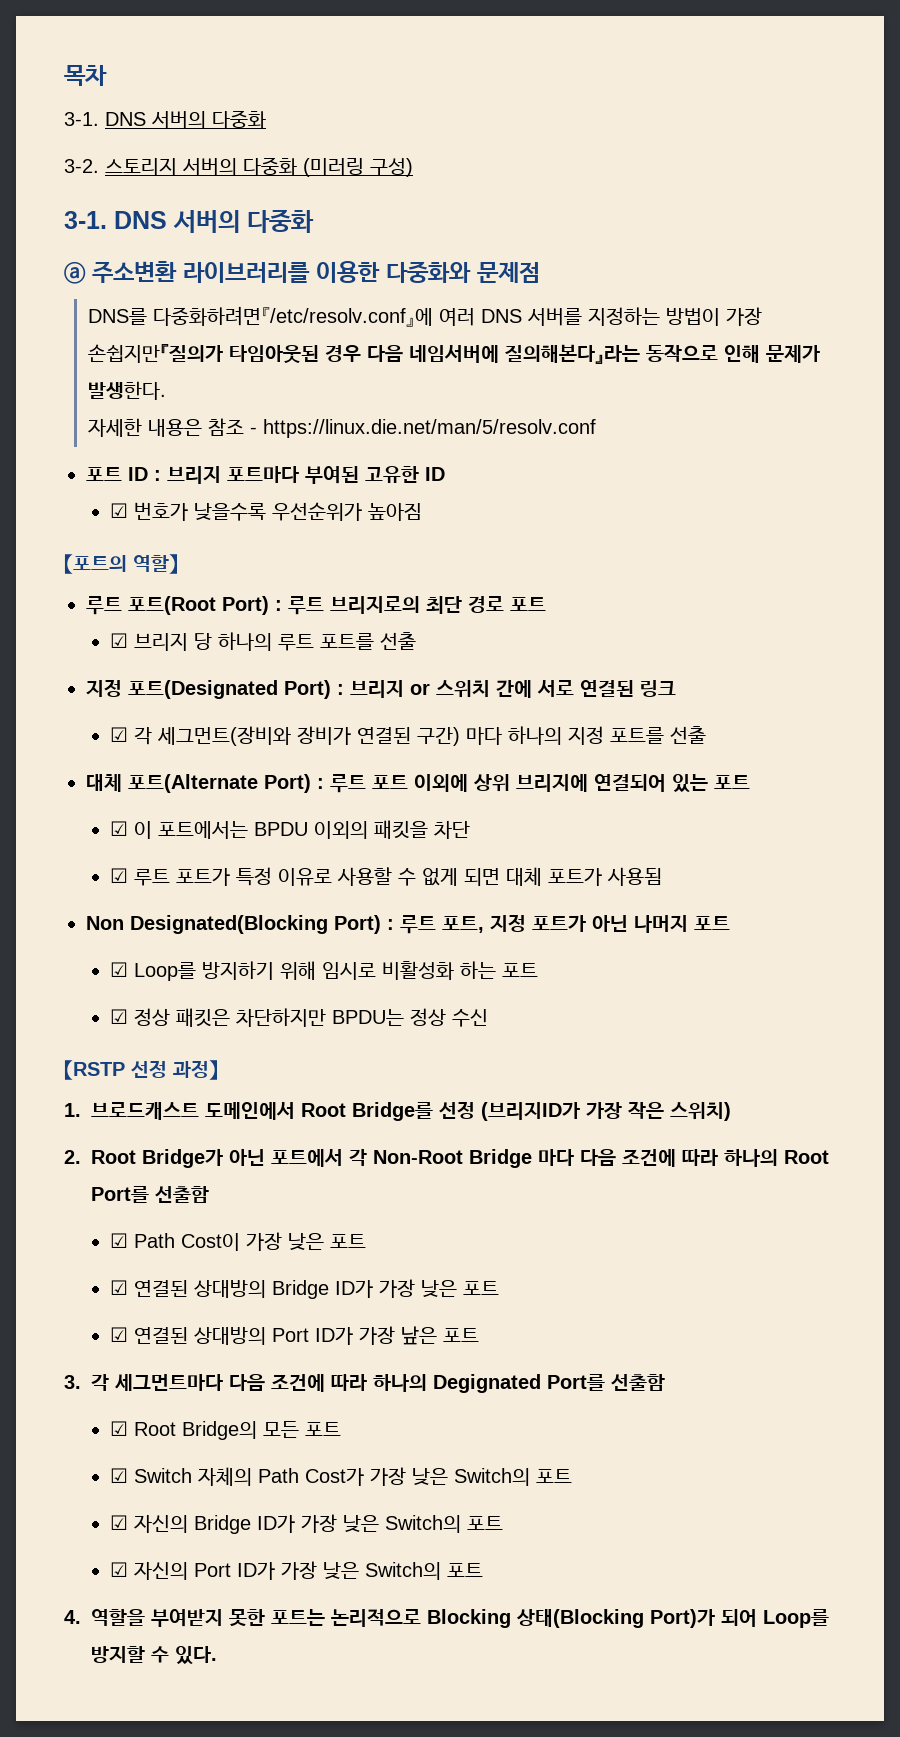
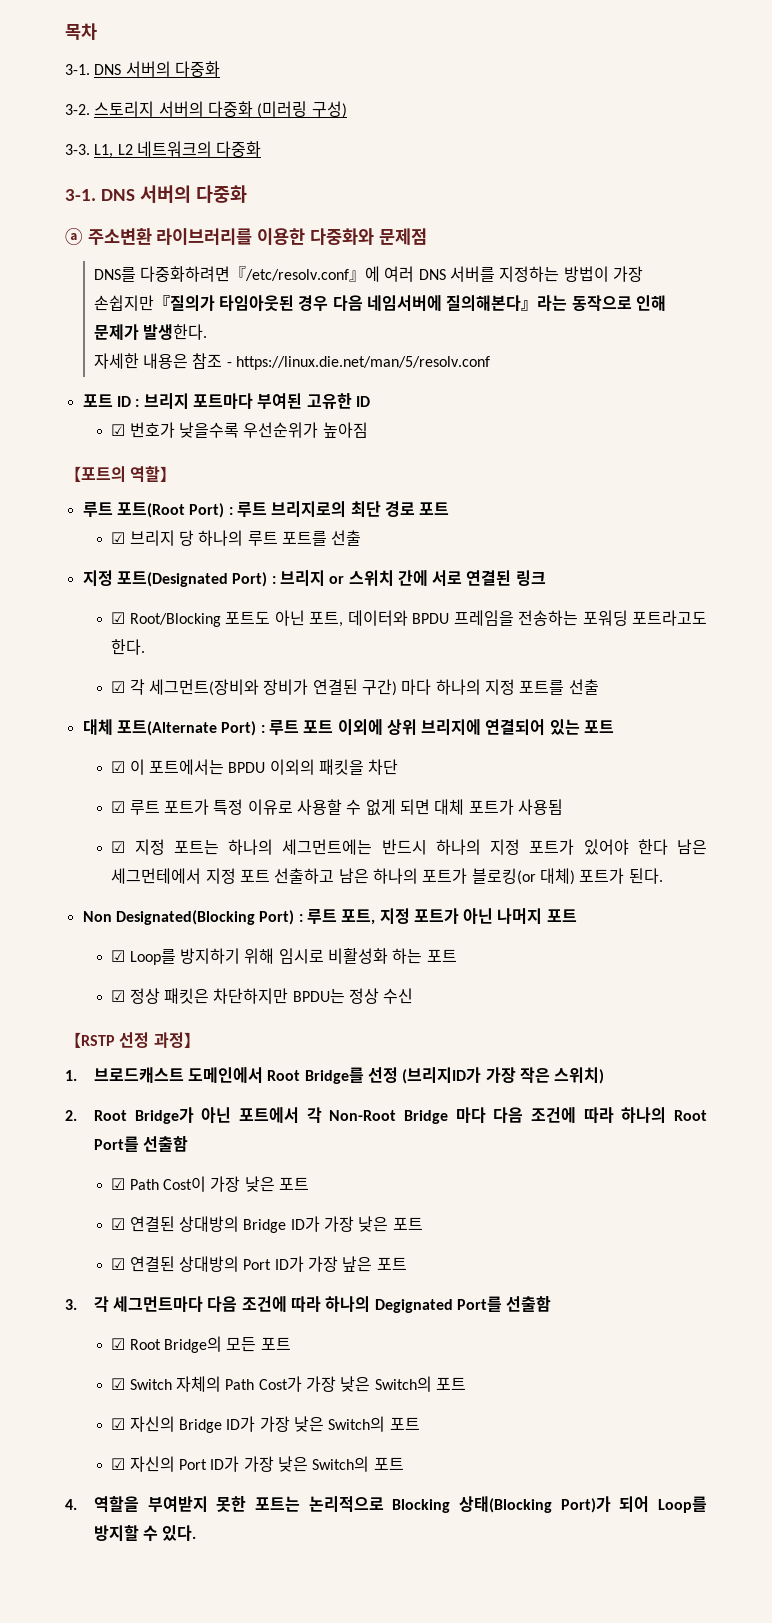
(413, 167) none -> [65,141,262,158] // 3-3. L1, L2 네트워크의 다중화
(676, 688) none -> [111,610,707,627] [111,639,146,655] // ☑ Root/Blocking 포트도 아닌 포트, 데이터와 BPDU 프레임을 전송하는 포워딩 포트라고도 한다.
(662, 876) none -> [111,839,708,855] [111,868,663,885] // ☑ 지정 포트는 하나의 세그먼트에는 반드시 하나의 지정 포트가 있어야 한다 남은 세그먼테에서 지정 포트 선출하고 남은 하나의 포트가 블로킹(or 대체) 포트가 된다.

